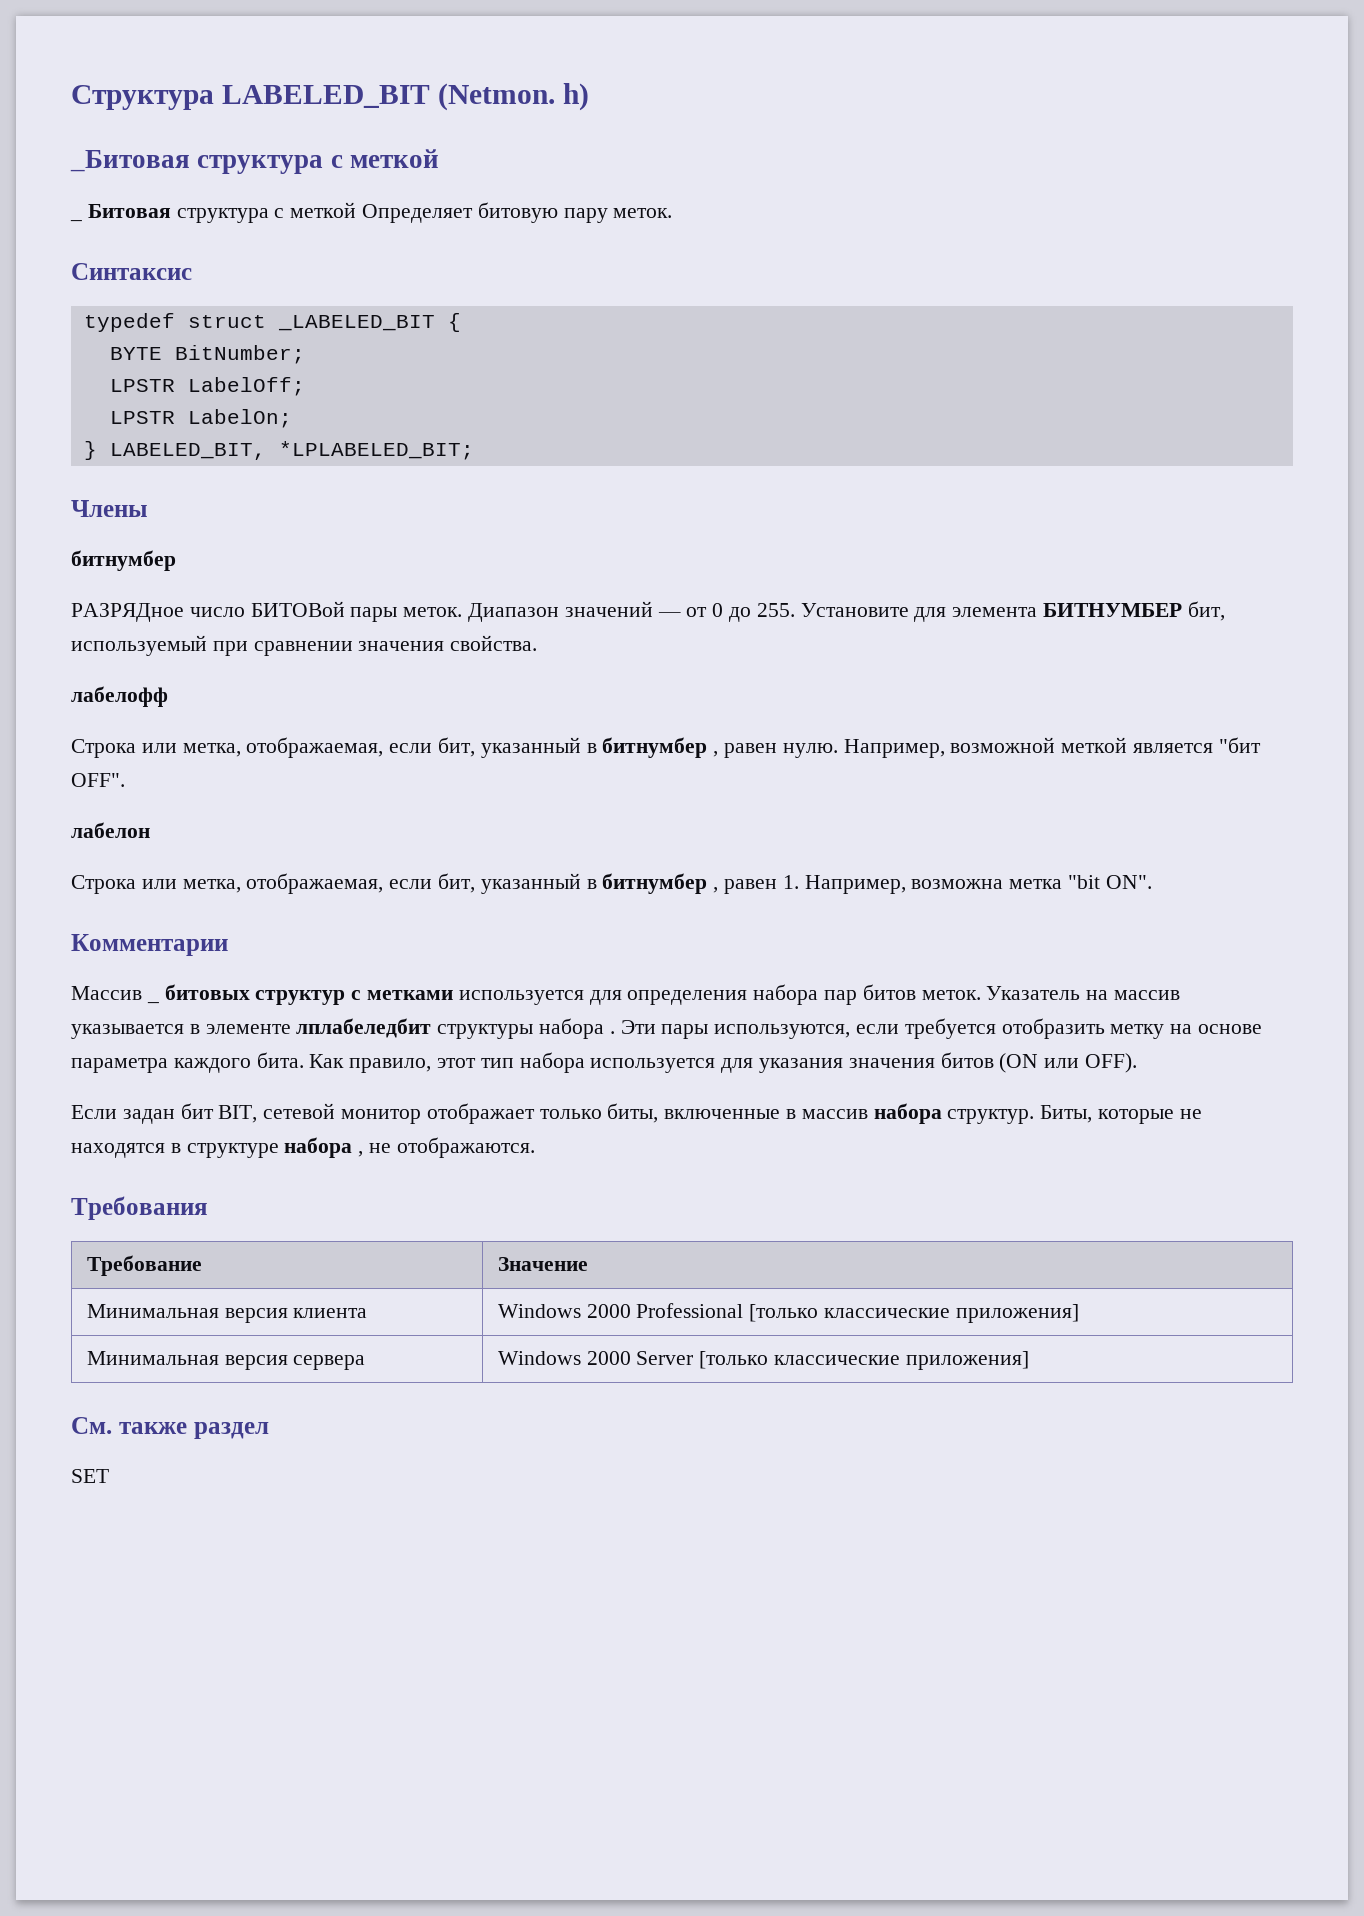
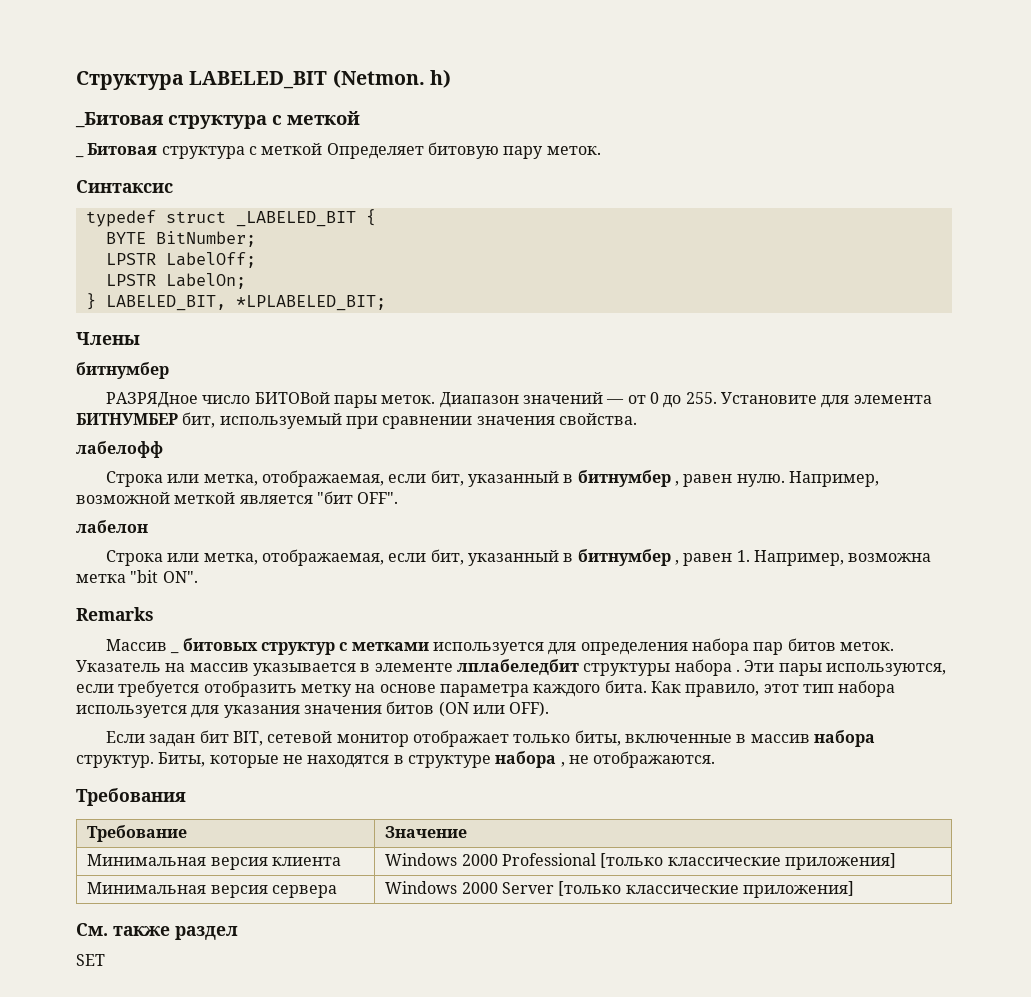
[71,934,228,956] Комментарии -> [76,607,154,621] Remarks

